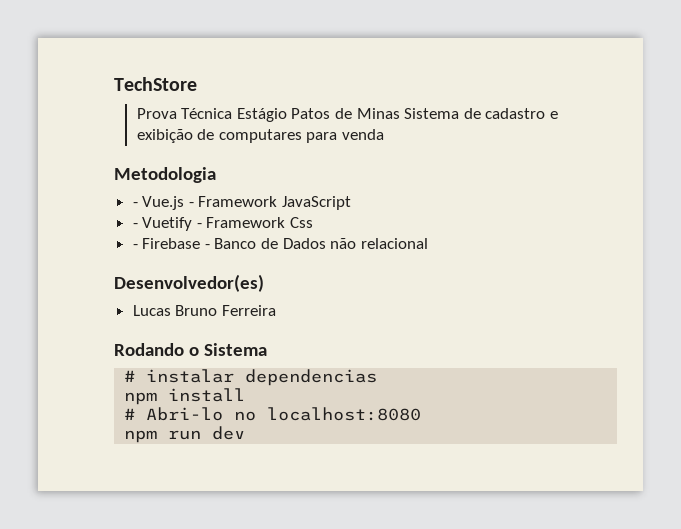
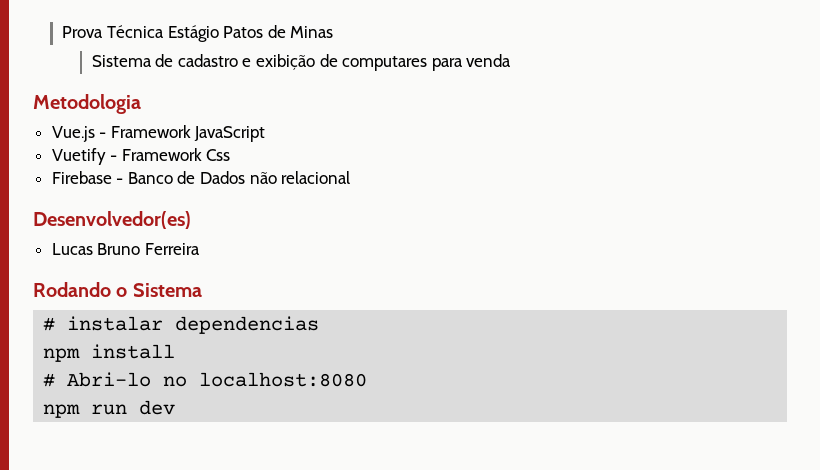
[114,77,197,91] TechStore // -> (62, 32) none
(400, 113) none -> (334, 32) //
[132,202,138,207] - -> (141, 104) none
[132,223,138,228] - -> (266, 134) none
[132,244,138,249] - -> (231, 155) none

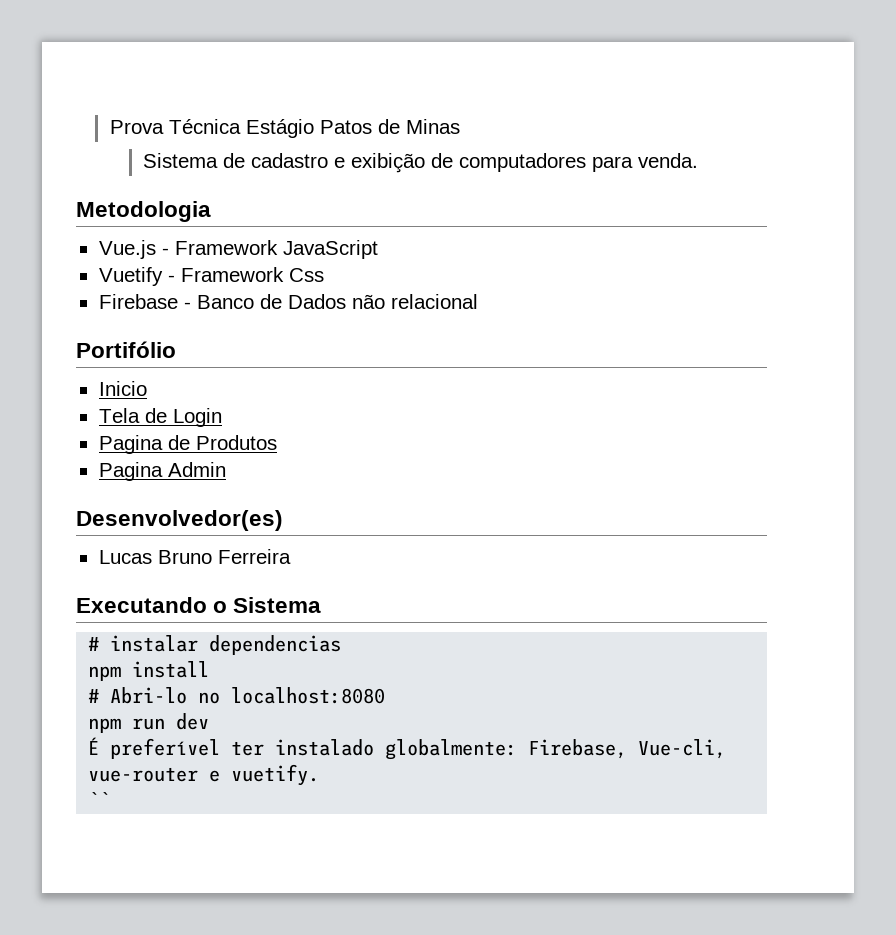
[342,54,512,71] computares para venda -> [459,153,699,172] computadores para venda.
(351, 177) none -> [76,341,176,358] [98,381,147,396] [98,408,222,427] [98,435,277,454] [98,462,226,481] // Portifólio // Inicio // Tela de Login // Pagina de Produtos // Pagina Admin
[33,282,111,297] Rodando -> [76,597,207,613] Executando
(176, 407) none -> [88,737,727,760] [88,764,320,786] [88,792,111,807] // É preferível ter instalado globalmente: Firebase, Vue-cli, vue-router e vuetify. // ``

